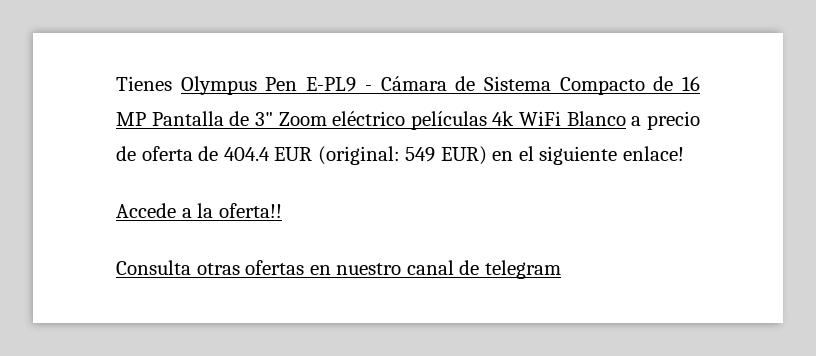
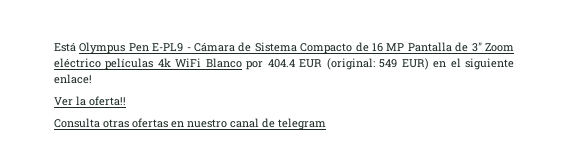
[116,76,172,91] Tienes -> [54,42,76,52] Está
[631,111,700,130] [116,146,219,161] a precio de oferta de -> [246,61,264,70] por
[116,203,192,218] Accede a -> [54,97,73,106] Ver

